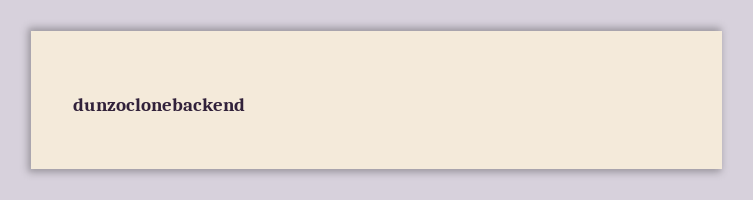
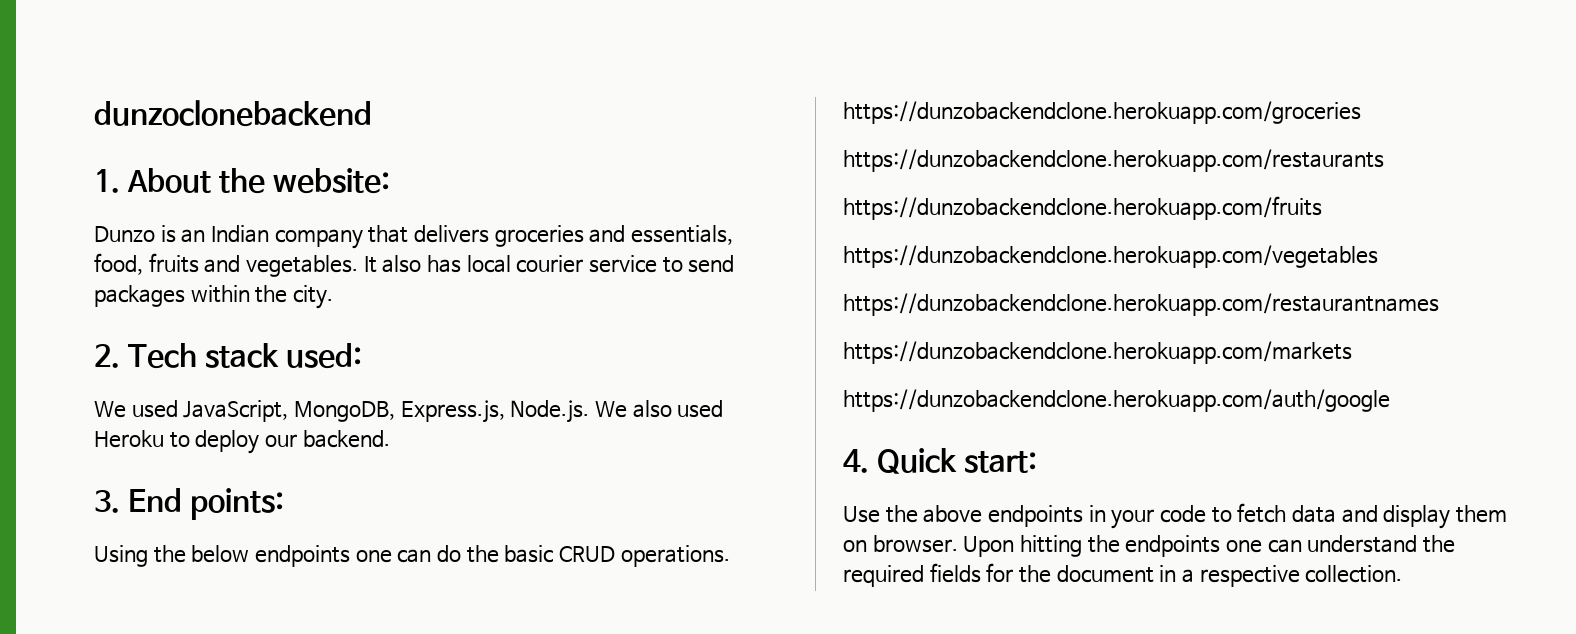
(245, 104) none -> [94,168,390,194] [94,225,733,249] [94,253,735,277] [94,285,334,309] [94,343,362,369] [94,400,724,423] [94,430,390,454] [94,488,284,520] [94,545,730,567] [843,101,1361,124] [843,149,1384,172] [843,196,1322,220] [843,245,1378,268] [843,293,1439,316] [843,341,1352,364] [843,389,1390,412] [843,448,1037,474] [843,503,1508,529] [843,535,1455,557] [843,563,1403,587] // 1. About the website: // Dunzo is an Indian company that delivers groceries and essentials, food, fruits and vegetables. It also has local courier service to send packages within the city. // 2. Tech stack used: // We used JavaScript, MongoDB, Express.js, Node.js. We also used Heroku to deploy our backend. // 3. End points: // Using the below endpoints one can do the basic CRUD operations. https://dunzobackendclone.herokuapp.com/groceries // https://dunzobackendclone.herokuapp.com/restaurants // https://dunzobackendclone.herokuapp.com/fruits // https://dunzobackendclone.herokuapp.com/vegetables // https://dunzobackendclone.herokuapp.com/restaurantnames // https://dunzobackendclone.herokuapp.com/markets // https://dunzobackendclone.herokuapp.com/auth/google // 4. Quick start: // Use the above endpoints in your code to fetch data and display them on browser. Upon hitting the endpoints one can understand the required fields for the document in a respective collection.

